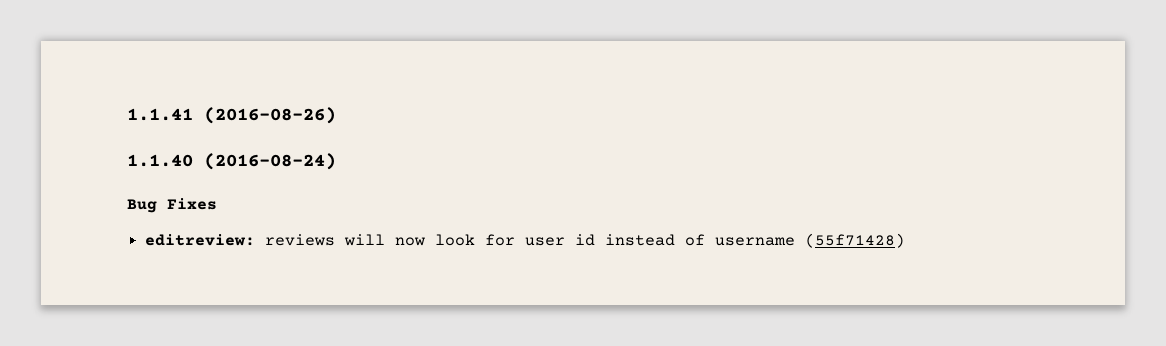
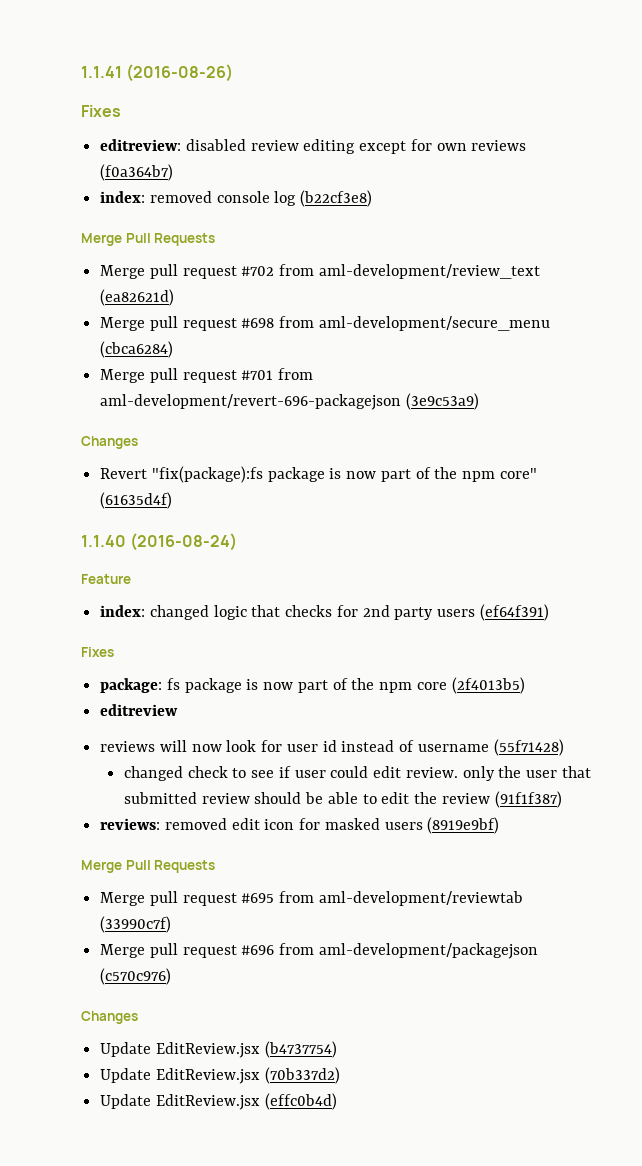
[127,153,336,170] [127,198,217,213] [145,234,256,246] 1.1.40 (2016-08-24) // Bug Fixes // editreview: -> [81,105,121,117] [100,139,527,154] [100,164,174,181] [100,190,373,207] [81,233,216,246] [100,264,540,279] [100,289,175,306] [100,316,550,331] [100,341,174,358] [100,368,314,383] [100,393,479,410] [81,436,138,449] [100,466,537,483] [100,492,173,509] [81,533,238,551] [81,574,131,584] [100,604,549,621] [81,647,114,657] [100,677,525,694] [100,704,179,716] Fixes // editreview: disabled review editing except for own reviews (f0a364b7) // index: removed console log (b22cf3e8) // Merge Pull Requests // Merge pull request #702 from aml-development/review_text (ea82621d) // Merge pull request #698 from aml-development/secure_menu (cbca6284) // Merge pull request #701 from aml-development/revert-696-packagejson (3e9c53a9) // Changes // Revert "fix(package):fs package is now part of the npm core" (61635d4f) // 1.1.40 (2016-08-24) // Feature // index: changed logic that checks for 2nd party users (ef64f391) // Fixes // package: fs package is now part of the npm core (2f4013b5) // editreview //
(906, 240) none -> [124,766,591,781] [124,791,562,808] [100,817,500,834] [81,860,216,873] [100,891,523,906] [100,916,172,933] [100,943,538,959] [100,968,172,985] [81,1011,138,1024] [100,1041,337,1058] [100,1067,340,1084] [100,1093,337,1110] // changed check to see if user could edit review. only the user that submitted review should be able to edit the review (91f1f387) // reviews: removed edit icon for masked users (8919e9bf) // Merge Pull Requests // Merge pull request #695 from aml-development/reviewtab (33990c7f) // Merge pull request #696 from aml-development/packagejson (c570c976) // Changes // Update EditReview.jsx (b4737754) // Update EditReview.jsx (70b337d2) // Update EditReview.jsx (effc0b4d)

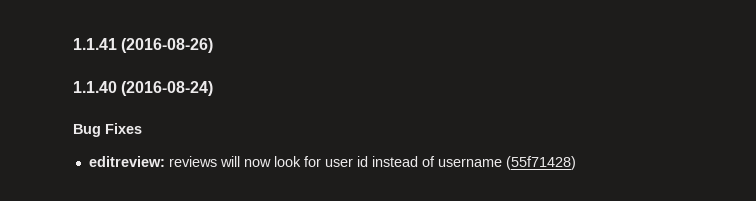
[81,105,121,117] [100,139,527,154] [100,164,174,181] [100,190,373,207] [81,233,216,246] [100,264,540,279] [100,289,175,306] [100,316,550,331] [100,341,174,358] [100,368,314,383] [100,393,479,410] [81,436,138,449] [100,466,537,483] [100,492,173,509] [81,533,238,551] [81,574,131,584] [100,604,549,621] [81,647,114,657] [100,677,525,694] [100,704,179,716] Fixes // editreview: disabled review editing except for own reviews (f0a364b7) // index: removed console log (b22cf3e8) // Merge Pull Requests // Merge pull request #702 from aml-development/review_text (ea82621d) // Merge pull request #698 from aml-development/secure_menu (cbca6284) // Merge pull request #701 from aml-development/revert-696-packagejson (3e9c53a9) // Changes // Revert "fix(package):fs package is now part of the npm core" (61635d4f) // 1.1.40 (2016-08-24) // Feature // index: changed logic that checks for 2nd party users (ef64f391) // Fixes // package: fs package is now part of the npm core (2f4013b5) // editreview // -> [73,81,214,96] [73,123,142,137] [88,156,165,167] 1.1.40 (2016-08-24) // Bug Fixes // editreview:
[124,766,591,781] [124,791,562,808] [100,817,500,834] [81,860,216,873] [100,891,523,906] [100,916,172,933] [100,943,538,959] [100,968,172,985] [81,1011,138,1024] [100,1041,337,1058] [100,1067,340,1084] [100,1093,337,1110] // changed check to see if user could edit review. only the user that submitted review should be able to edit the review (91f1f387) // reviews: removed edit icon for masked users (8919e9bf) // Merge Pull Requests // Merge pull request #695 from aml-development/reviewtab (33990c7f) // Merge pull request #696 from aml-development/packagejson (c570c976) // Changes // Update EditReview.jsx (b4737754) // Update EditReview.jsx (70b337d2) // Update EditReview.jsx (effc0b4d) -> (576, 163) none

